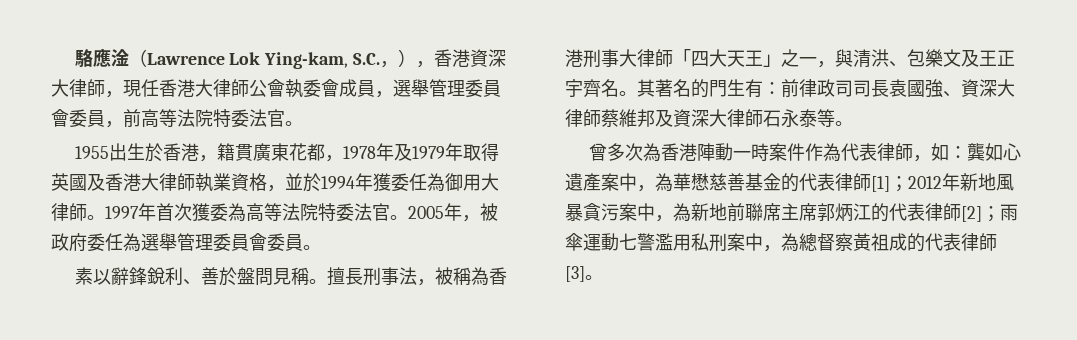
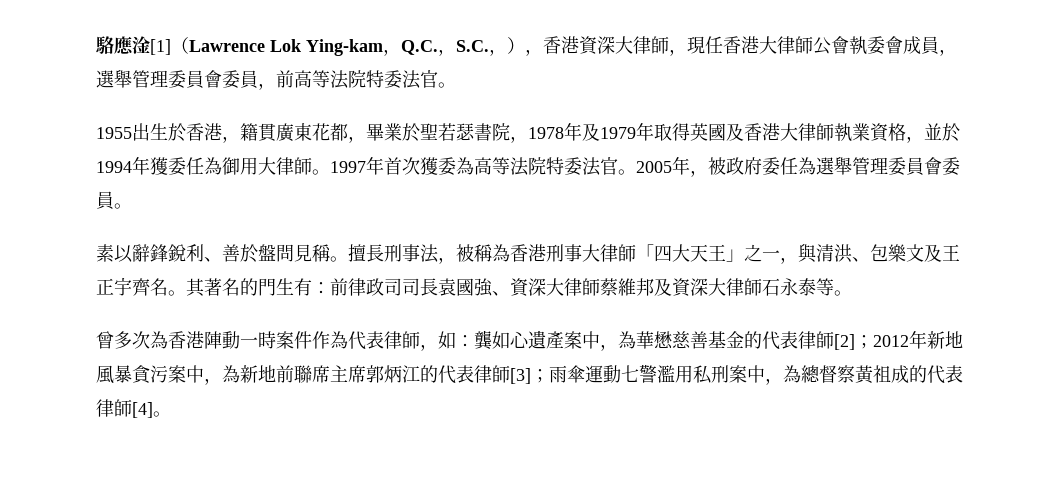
(129, 58) none -> [150,39,171,55] [1]
[264,52,349,69] Ying-kam, -> [306,39,456,56] Ying-kam，Q.C.，
(343, 158) none -> [366,123,528,143] 畢業於聖若瑟書院，
[871,176,890,192] [1] -> [834,334,855,350] [2]
[961,206,982,222] [2] -> [510,368,531,384] [3]
[565,266,585,282] [3] -> [132,402,153,418] [4]

